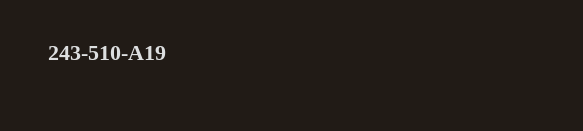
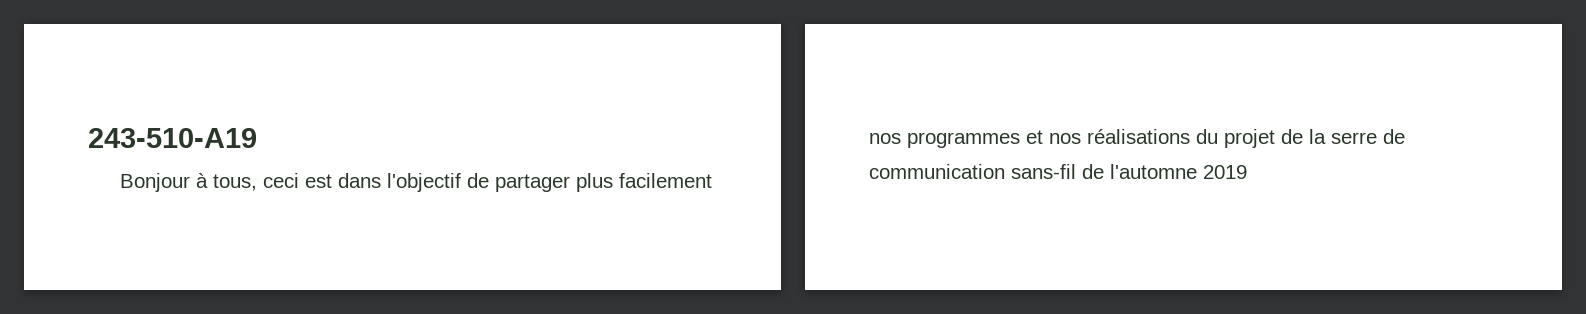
(166, 53) none -> [120,173,713,192] [869,129,1405,148] [869,164,1247,179] // Bonjour à tous, ceci est dans l'objectif de partager plus facilement nos programmes et nos réalisations du projet de la serre de communication sans-fil de l'automne 2019

